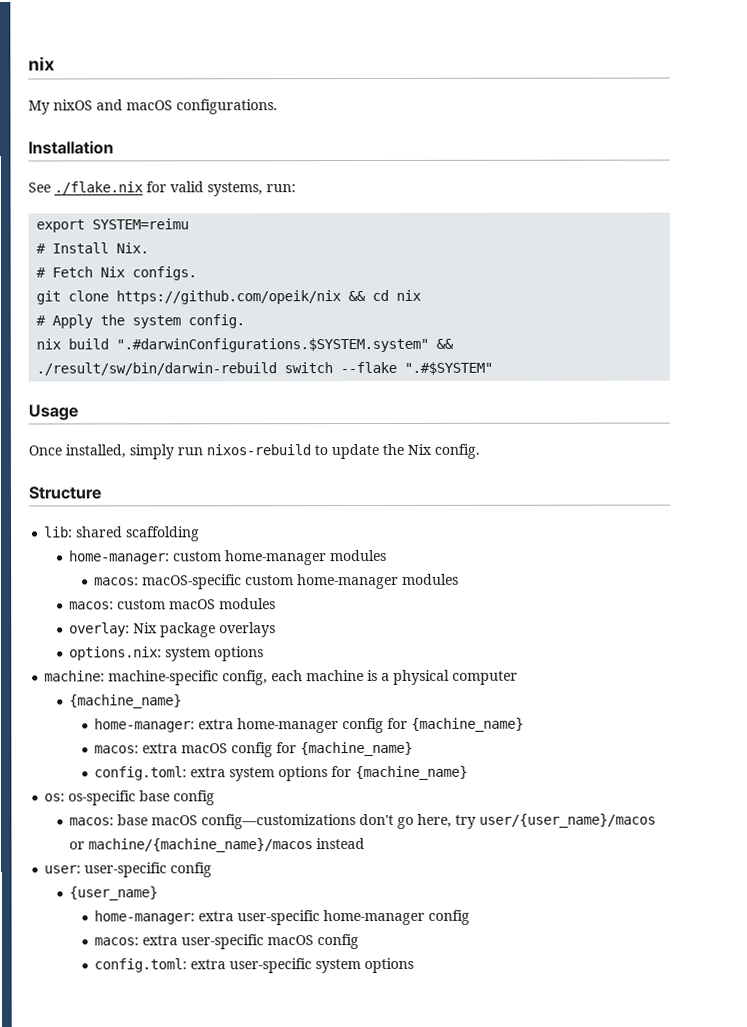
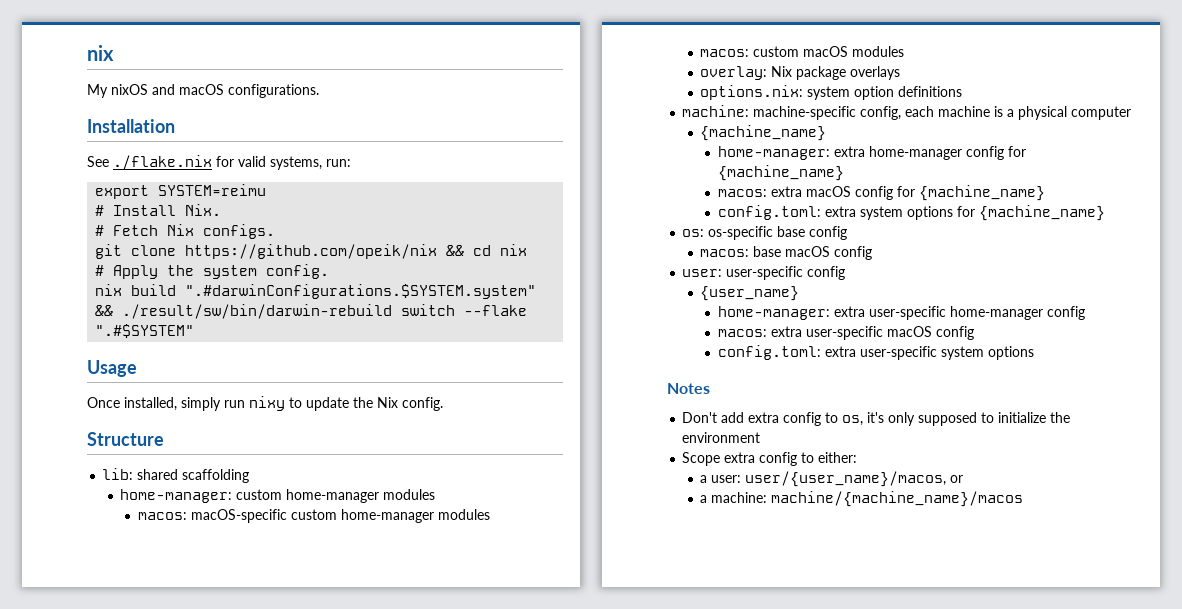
[206,444,311,456] nixos-rebuild -> [249,396,285,411] nixy
[214,646,265,662] options -> [854,86,963,100] option definitions
[201,813,657,830] [69,838,366,853] config—customizations don't go here, try user/{user_name}/macos or machine/{machine_name}/macos instead -> [834,246,873,260] config
(415, 965) none -> [667,383,710,394] [682,412,1071,426] [682,432,761,443] [682,452,858,466] [700,471,964,487] [700,491,1024,507] // Notes // Don't add extra config to os, it's only supposed to initialize the environment // Scope extra config to either: // a user: user/{user_name}/macos, or // a machine: machine/{machine_name}/macos

